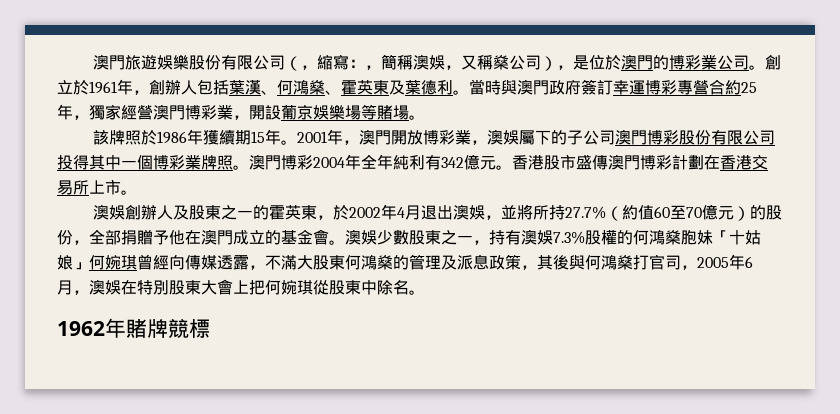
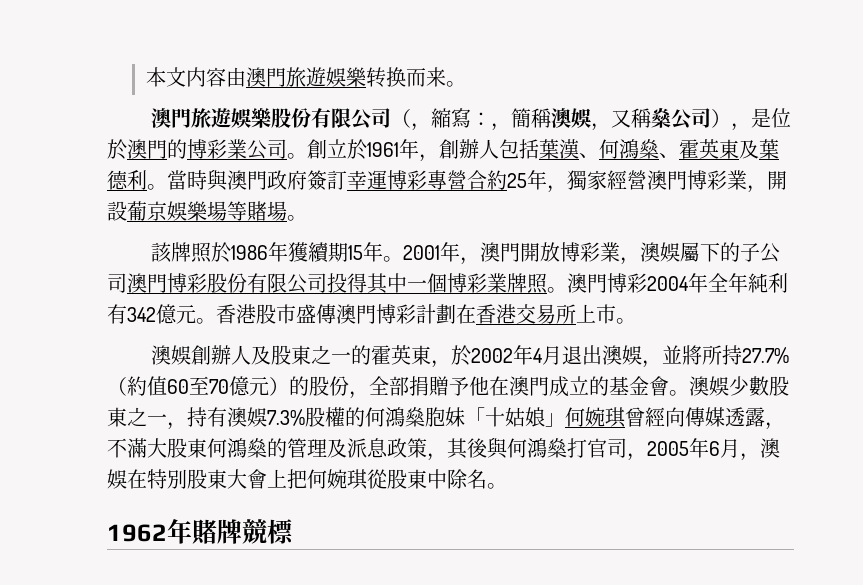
(92, 62) none -> [145,67,466,88] 本文内容由澳門旅遊娛樂转换而来。 //

